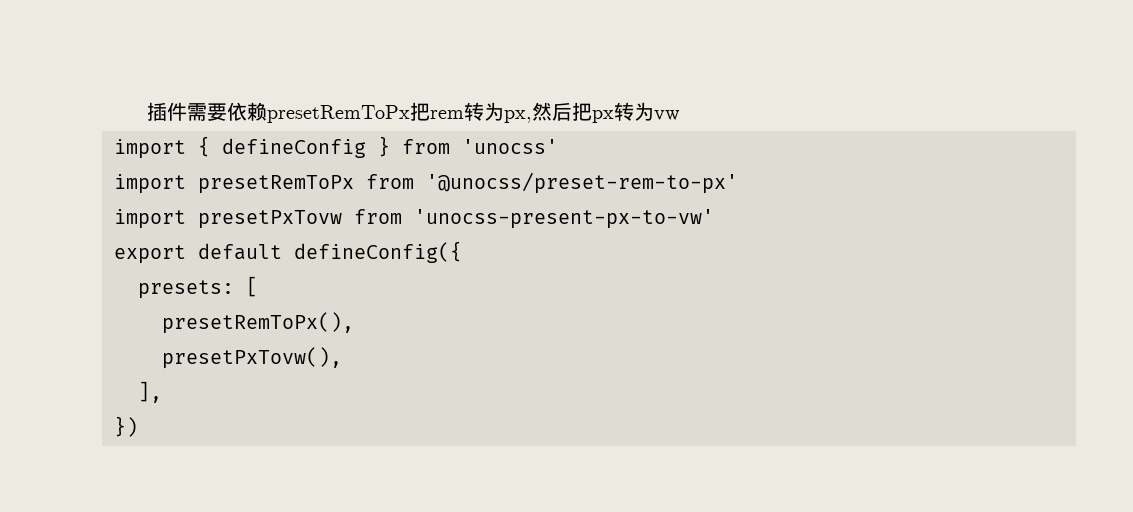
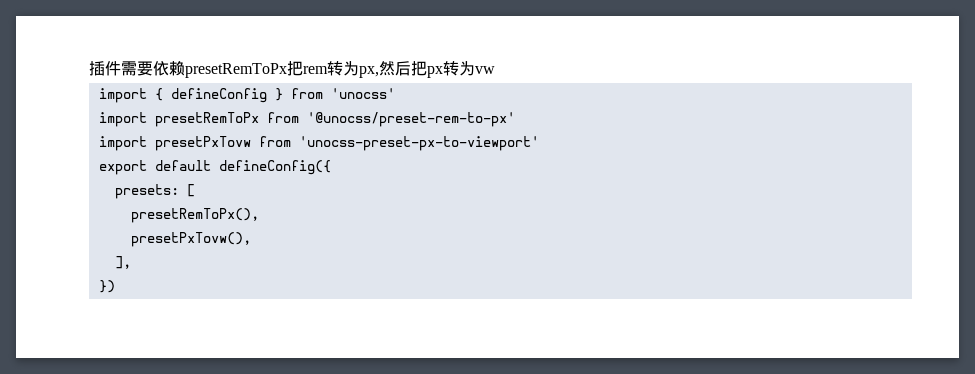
[414,209,714,229] 'unocss-present-px-to-vw' -> [298,136,539,151] 'unocss-preset-px-to-viewport'

